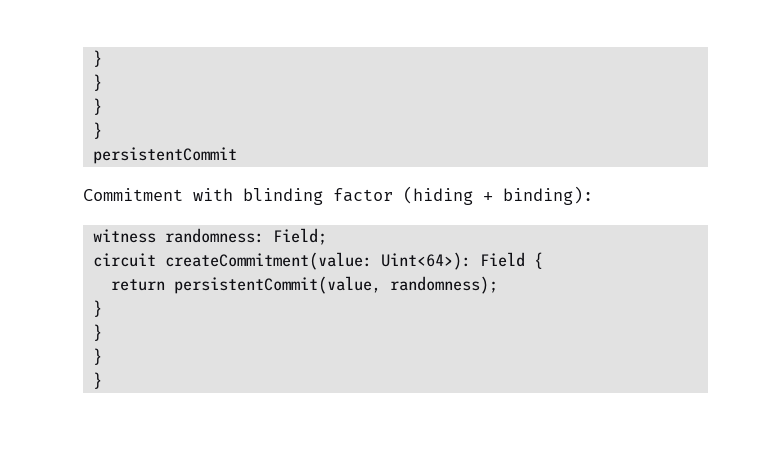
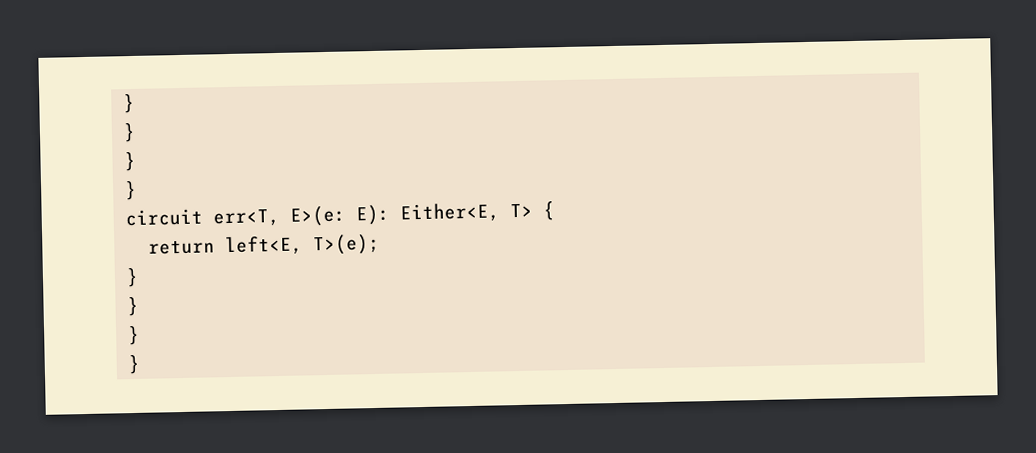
[92,147,237,164] [83,186,593,205] [92,228,327,245] [92,252,525,270] persistentCommit // Commitment with blinding factor (hiding + binding): // witness randomness: Field; // circuit createCommitment(value: Uint<64>): Field -> [125,202,533,227] circuit err<T, E>(e: E): Either<E, T>
[173,276,498,294] persistentCommit(value, randomness); -> [225,233,380,256] left<E, T>(e);

